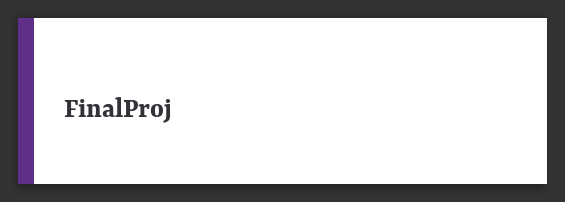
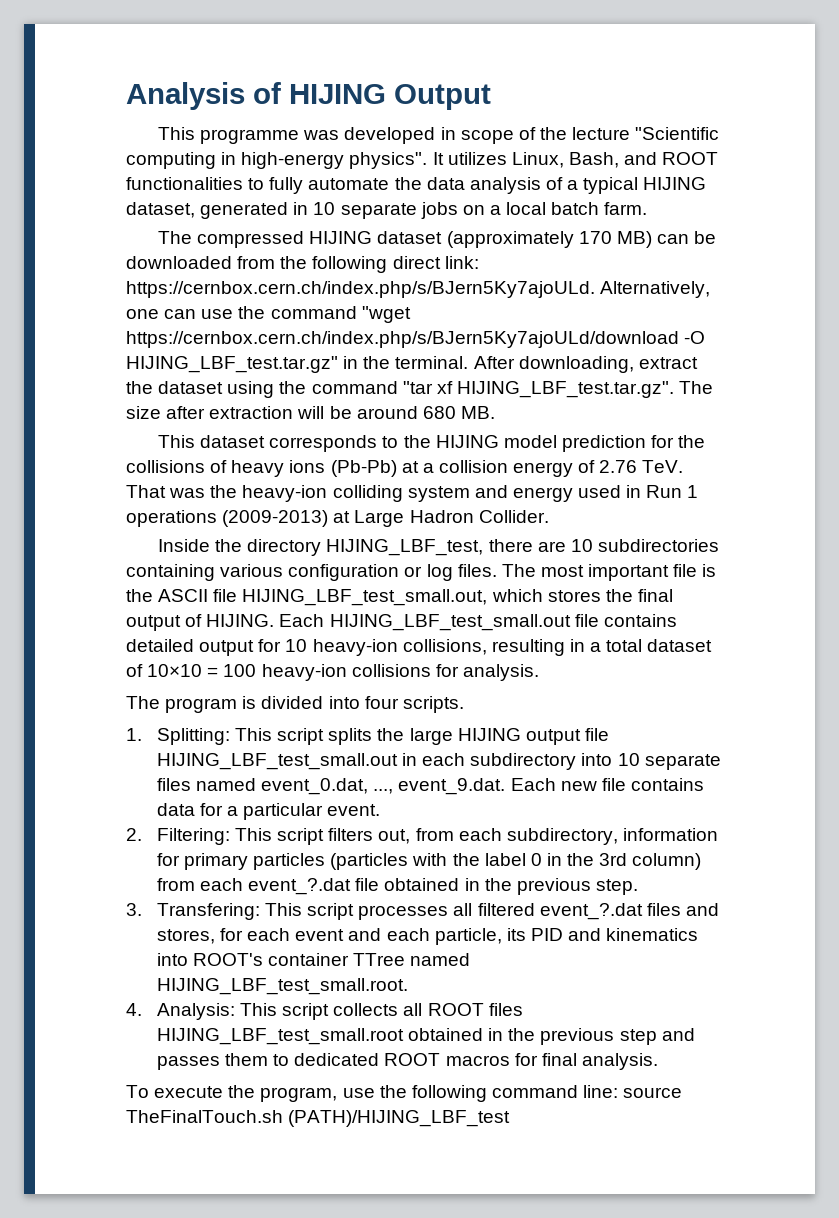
[64,97,172,123] FinalProj -> [126,82,491,110] [157,127,720,144] [126,152,719,169] [126,177,707,194] [126,202,648,219] [157,231,717,248] [126,256,479,273] [126,281,711,298] [126,306,411,323] [126,331,706,348] [126,356,698,373] [126,381,714,398] [126,406,495,419] [157,435,706,452] [126,460,684,477] [126,485,699,502] [126,510,549,527] [157,539,719,556] [126,564,717,581] [126,589,673,606] [126,614,677,631] [126,639,713,656] [126,664,539,681] [126,696,464,713] [126,728,609,745] [156,753,721,770] [156,778,704,795] [156,803,381,820] [126,828,718,845] [156,853,702,870] [156,878,638,895] [126,903,719,920] [156,928,699,945] [156,953,471,966] [156,978,408,995] [126,1003,523,1020] [156,1028,695,1045] [156,1053,658,1070] [126,1085,683,1102] [126,1110,511,1127] Analysis of HIJING Output // This programme was developed in scope of the lecture "Scientific computing in high-energy physics". It utilizes Linux, Bash, and ROOT functionalities to fully automate the data analysis of a typical HIJING dataset, generated in 10 separate jobs on a local batch farm. // The compressed HIJING dataset (approximately 170 MB) can be downloaded from the following direct link: https://cernbox.cern.ch/index.php/s/BJern5Ky7ajoULd. Alternatively, one can use the command "wget https://cernbox.cern.ch/index.php/s/BJern5Ky7ajoULd/download -O HIJING_LBF_test.tar.gz" in the terminal. After downloading, extract the dataset using the command "tar xf HIJING_LBF_test.tar.gz". The size after extraction will be around 680 MB. // This dataset corresponds to the HIJING model prediction for the collisions of heavy ions (Pb-Pb) at a collision energy of 2.76 TeV. That was the heavy-ion colliding system and energy used in Run 1 operations (2009-2013) at Large Hadron Collider. // Inside the directory HIJING_LBF_test, there are 10 subdirectories containing various configuration or log files. The most important file is the ASCII file HIJING_LBF_test_small.out, which stores the final output of HIJING. Each HIJING_LBF_test_small.out file contains detailed output for 10 heavy-ion collisions, resulting in a total dataset of 10×10 = 100 heavy-ion collisions for analysis. // The program is divided into four scripts. // 1. Splitting: This script splits the large HIJING output file HIJING_LBF_test_small.out in each subdirectory into 10 separate files named event_0.dat, ..., event_9.dat. Each new file contains data for a particular event. // 2. Filtering: This script filters out, from each subdirectory, information for primary particles (particles with the label 0 in the 3rd column) from each event_?.dat file obtained in the previous step. // 3. Transfering: This script processes all filtered event_?.dat files and stores, for each event and each particle, its PID and kinematics into ROOT's container TTree named HIJING_LBF_test_small.root. // 4. Analysis: This script collects all ROOT files HIJING_LBF_test_small.root obtained in the previous step and passes them to dedicated ROOT macros for final analysis. // To execute the program, use the following command line: source TheFinalTouch.sh (PATH)/HIJING_LBF_test

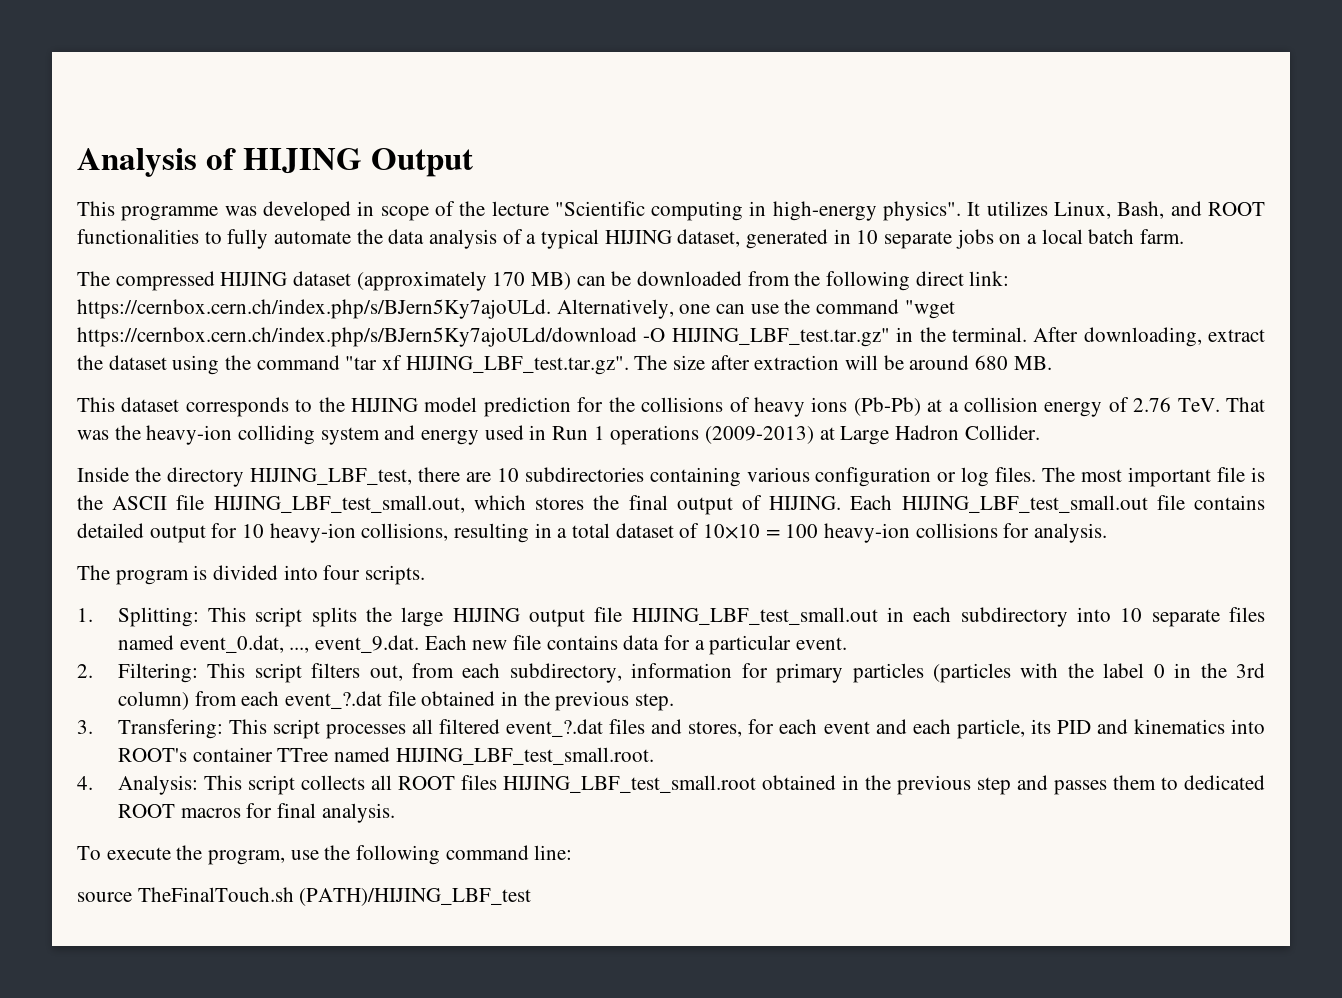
(619, 1091) none -> (573, 852) //

